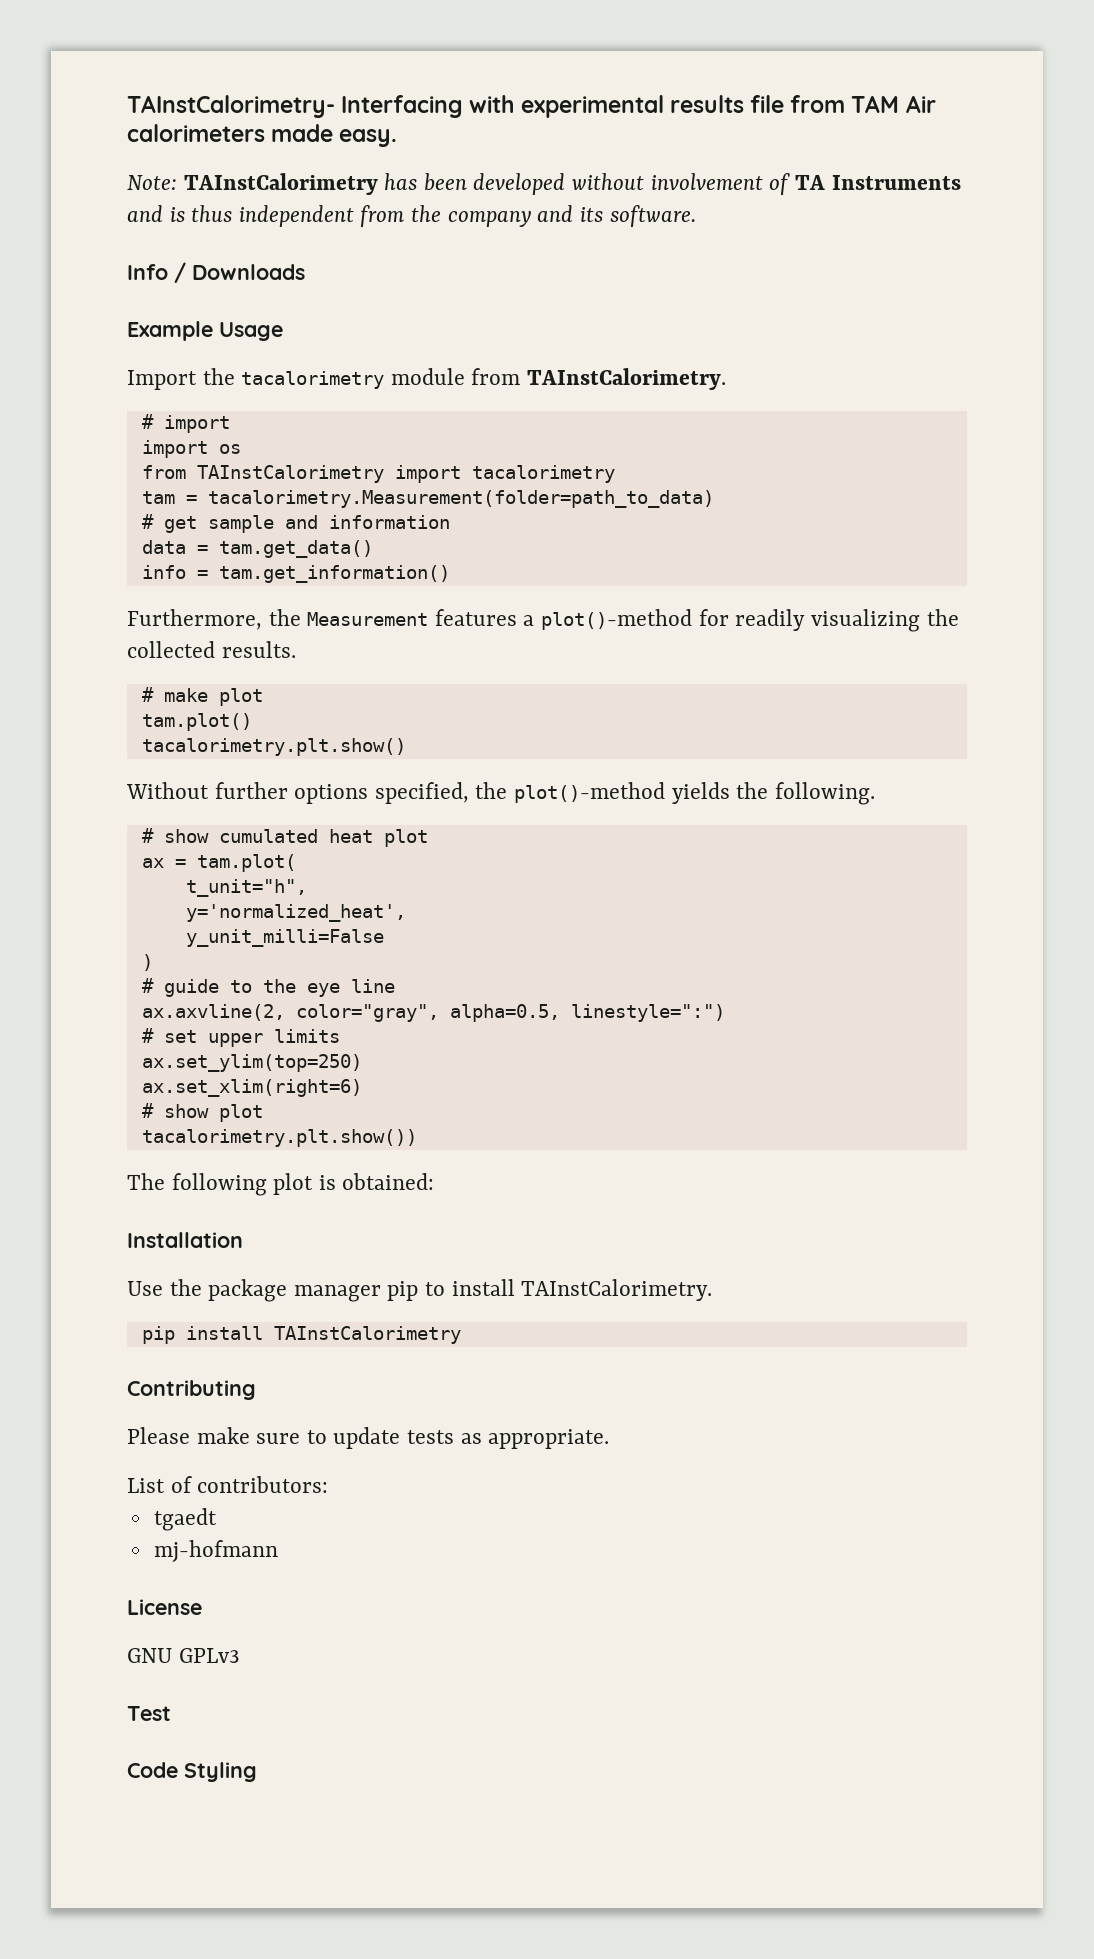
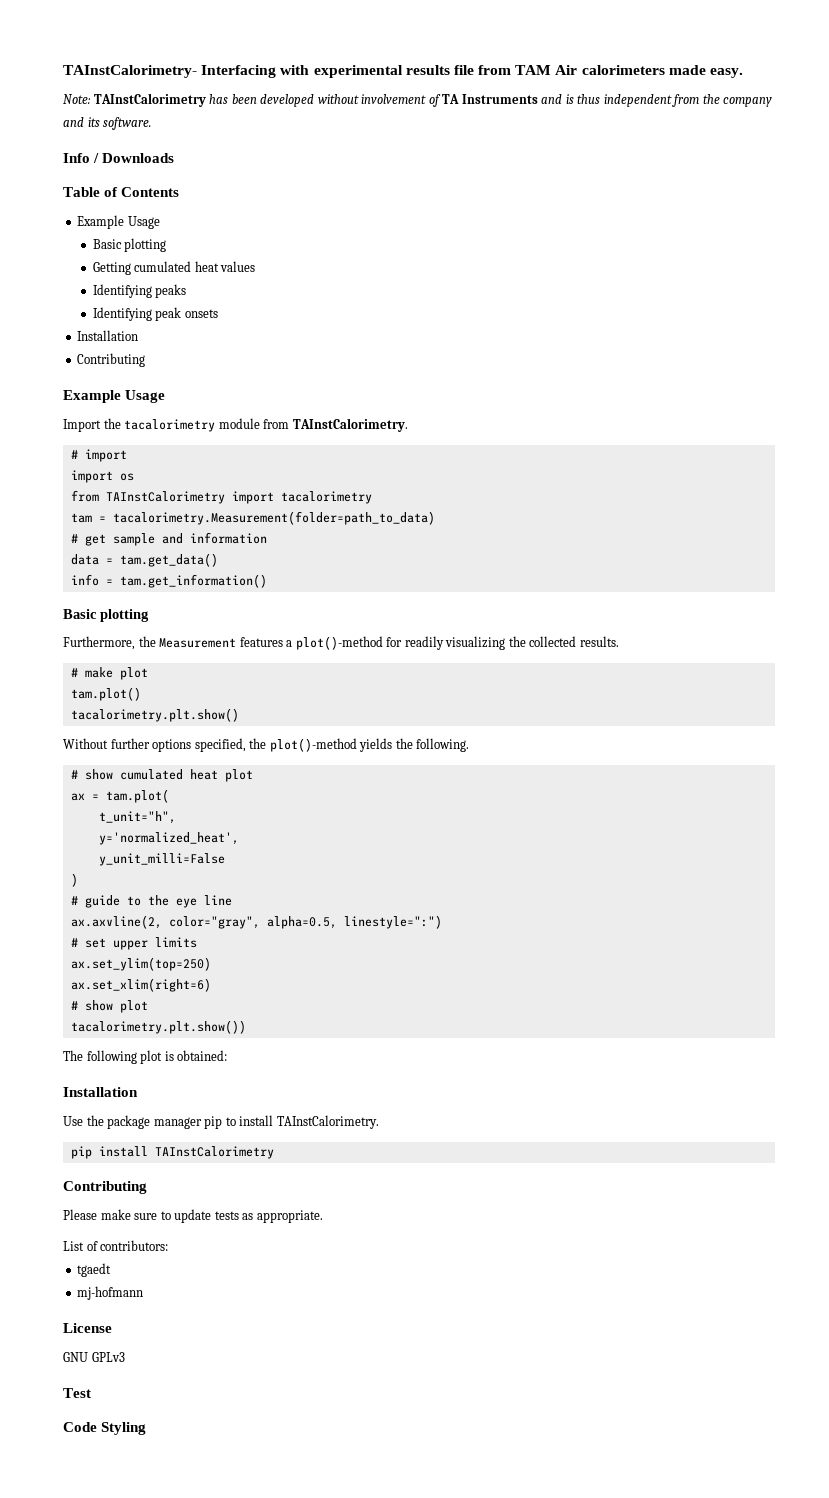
(305, 272) none -> [63,187,180,197] [77,215,160,229] [92,238,167,252] [92,261,256,275] [92,284,187,298] [92,307,218,321] [77,330,139,341] [77,353,146,367] // Table of Contents // Example Usage // Basic plotting // Getting cumulated heat values // Identifying peaks // Identifying peak onsets // Installation // Contributing
(450, 574) none -> [63,609,149,622] // Basic plotting

